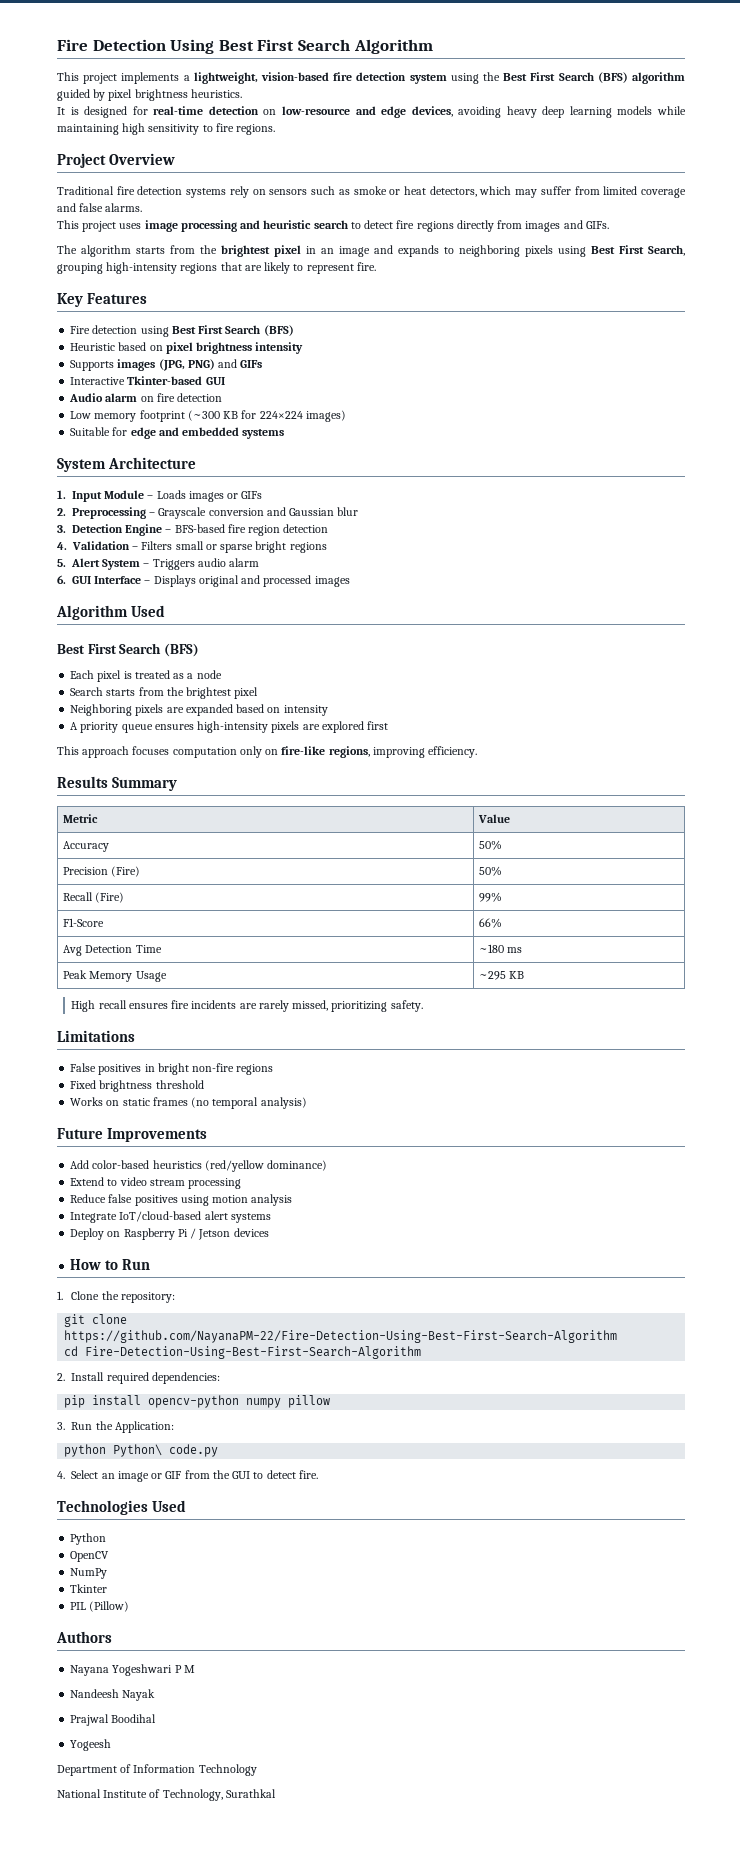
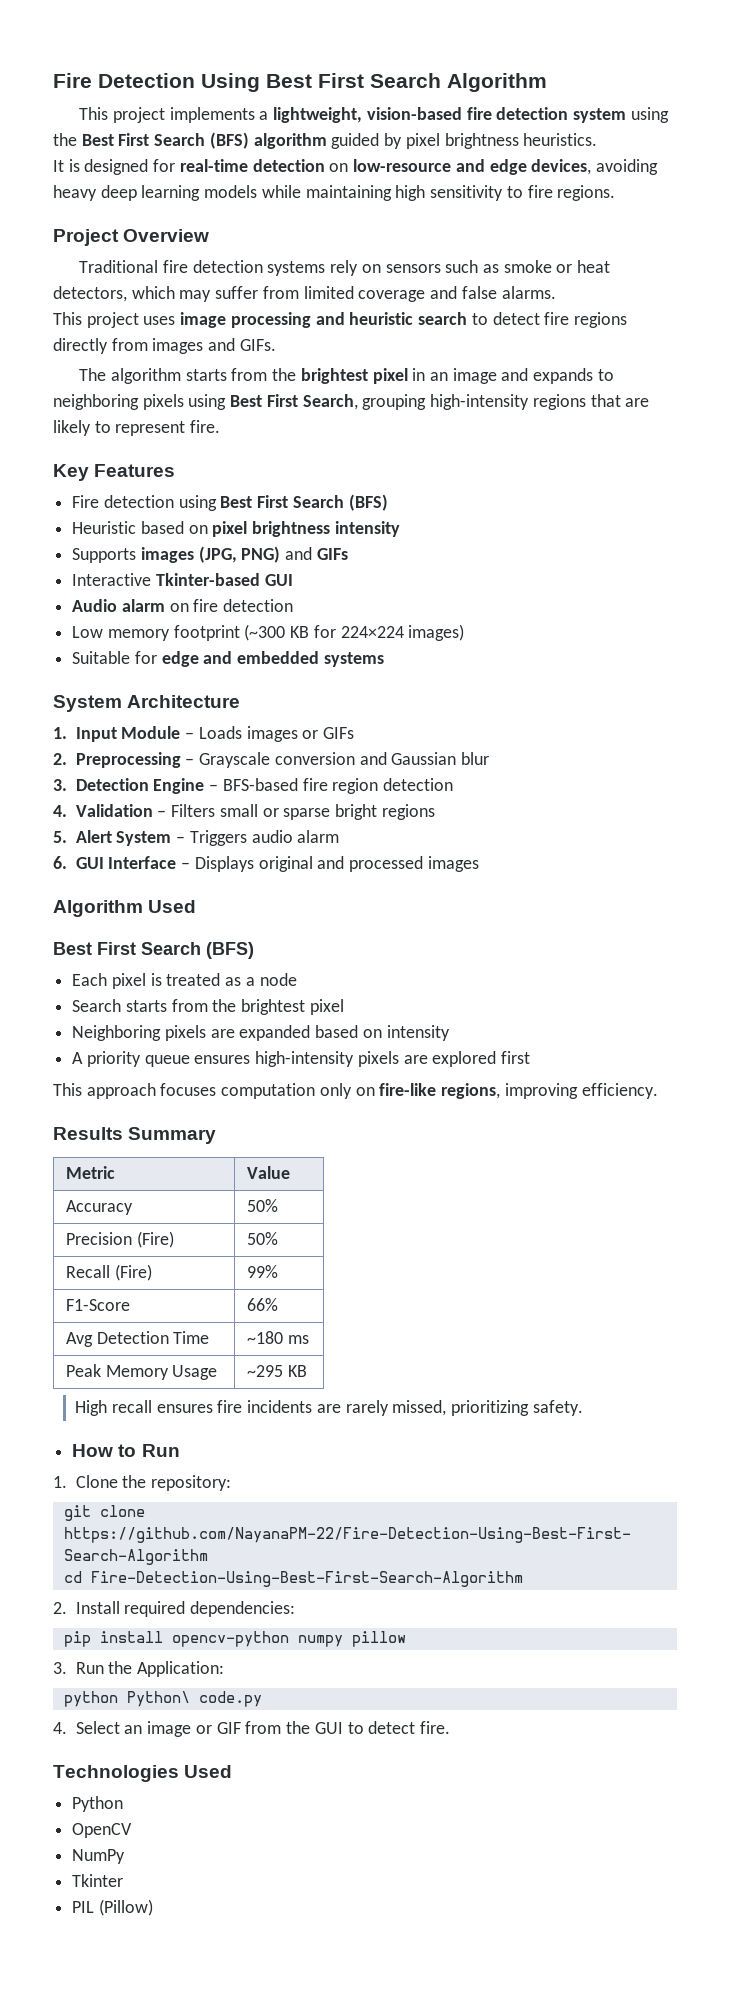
[57,1030,135,1042] [70,1063,274,1075] [70,1080,204,1092] [70,1097,307,1109] [57,1128,208,1142] [70,1160,328,1172] [70,1177,242,1189] [70,1194,293,1206] [70,1211,271,1223] [70,1228,269,1240] // Limitations // False positives in bright non-fire regions // Fixed brightness threshold // Works on static frames (no temporal analysis) // Future Improvements // Add color-based heuristics (red/yellow dominance) // Extend to video stream processing // Reduce false positives using motion analysis // Integrate IoT/cloud-based alert systems // Deploy on Raspberry Pi / Jetson devices -> (583, 1408) none
[56,1631,112,1643] [70,1664,195,1676] [70,1689,156,1701] [70,1714,157,1726] [70,1739,112,1751] [57,1764,257,1776] [57,1789,276,1801] // Authors // Nayana Yogeshwari P M // Nandeesh Nayak // Prajwal Boodihal // Yogeesh // Department of Information Technology // National Institute of Technology, Surathkal -> (153, 1907) none

